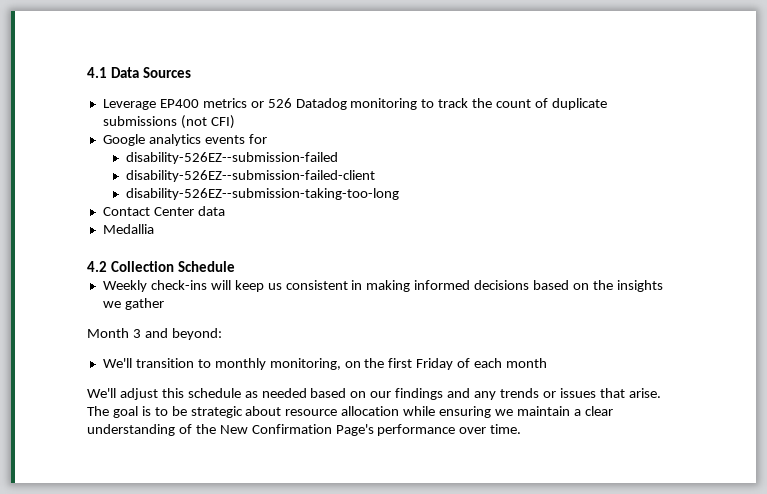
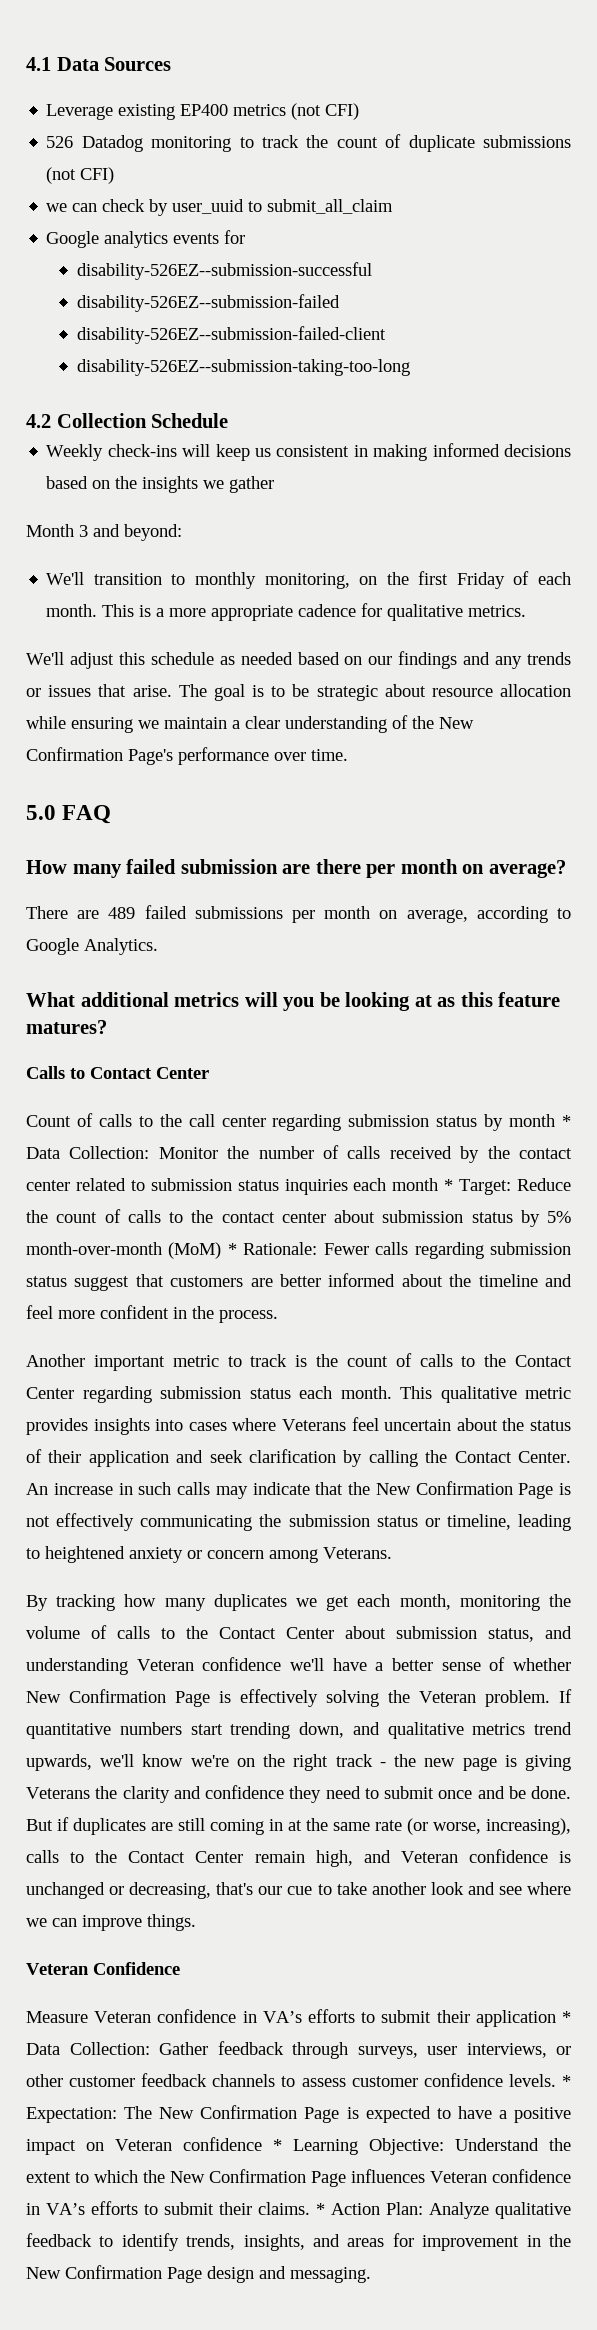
(156, 104) none -> [118,104,176,120] existing
[250,101,264,108] or -> [291,103,360,120] (not CFI) //
(235, 122) none -> [46,199,394,216] // we can check by user_uuid to submit_all_claim
(267, 139) none -> [76,262,372,280] // disability-526EZ--submission-successful
[102,206,225,216] [102,224,154,234] // Contact Center data // Medallia -> (410, 367) none
[506,358,548,368] month -> [46,603,527,621] month. This is a more appropriate cadence for qualitative metrics.
(522, 429) none -> [26,805,112,824] [26,859,566,878] [26,905,571,923] [26,938,158,955] [26,992,561,1011] [26,1020,107,1034] [26,1066,209,1079] [26,1113,571,1131] [26,1145,572,1163] [26,1178,571,1195] [26,1209,571,1227] [26,1242,571,1259] [26,1273,572,1291] [26,1305,278,1323] [26,1353,572,1371] [26,1386,571,1403] [26,1417,572,1435] [26,1449,571,1467] [26,1481,571,1499] [26,1513,571,1531] [26,1546,392,1563] [26,1594,571,1611] [26,1625,572,1642] [26,1657,572,1675] [26,1689,572,1707] [26,1722,572,1739] [26,1754,571,1771] [26,1785,571,1803] [26,1817,571,1835] [26,1849,572,1867] [26,1882,571,1899] [26,1914,196,1931] [26,1962,180,1975] [26,2009,571,2027] [26,2041,571,2059] [26,2073,571,2087] [26,2105,572,2123] [26,2137,571,2155] [26,2169,571,2187] [26,2201,571,2219] [26,2233,571,2251] [26,2265,371,2283] // 5.0 FAQ // How many failed submission are there per month on average? // There are 489 failed submissions per month on average, according to Google Analytics. // What additional metrics will you be looking at as this feature matures? // Calls to Contact Center // Count of calls to the call center regarding submission status by month * Data Collection: Monitor the number of calls received by the contact center related to submission status inquiries each month * Target: Reduce the count of calls to the contact center about submission status by 5% month-over-month (MoM) * Rationale: Fewer calls regarding submission status suggest that customers are better informed about the timeline and feel more confident in the process. // Another important metric to track is the count of calls to the Contact Center regarding submission status each month. This qualitative metric provides insights into cases where Veterans feel uncertain about the status of their application and seek clarification by calling the Contact Center. An increase in such calls may indicate that the New Confirmation Page is not effectively communicating the submission status or timeline, leading to heightened anxiety or concern among Veterans. // By tracking how many duplicates we get each month, monitoring the volume of calls to the Contact Center about submission status, and understanding Veteran confidence we'll have a better sense of whether New Confirmation Page is effectively solving the Veteran problem. If quantitative numbers start trending down, and qualitative metrics trend upwards, we'll know we're on the right track - the new page is giving Veterans the clarity and confidence they need to submit once and be done. But if duplicates are still coming in at the same rate (or worse, increasing), calls to the Contact Center remain high, and Veteran confidence is unchanged or decreasing, that's our cue to take another look and see where we can improve things. // Veteran Confidence // Measure Veteran confidence in VA’s efforts to submit their application * Data Collection: Gather feedback through surveys, user interviews, or other customer feedback channels to assess customer confidence levels. * Expectation: The New Confirmation Page is expected to have a positive impact on Veteran confidence * Learning Objective: Understand the extent to which the New Confirmation Page influences Veteran confidence in VA’s efforts to submit their claims. * Action Plan: Analyze qualitative feedback to identify trends, insights, and areas for improvement in the New Confirmation Page design and messaging.

